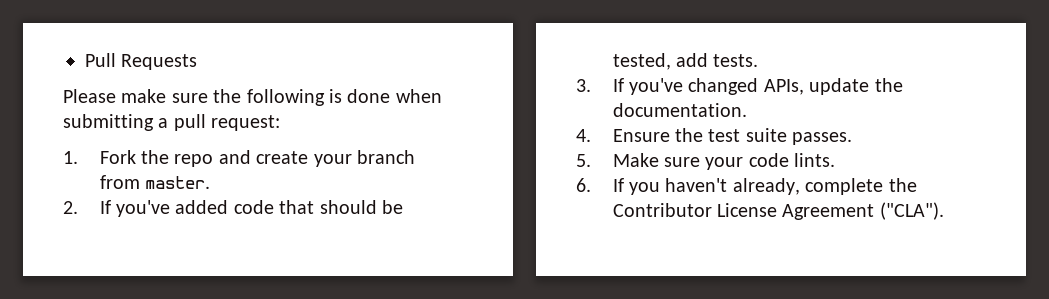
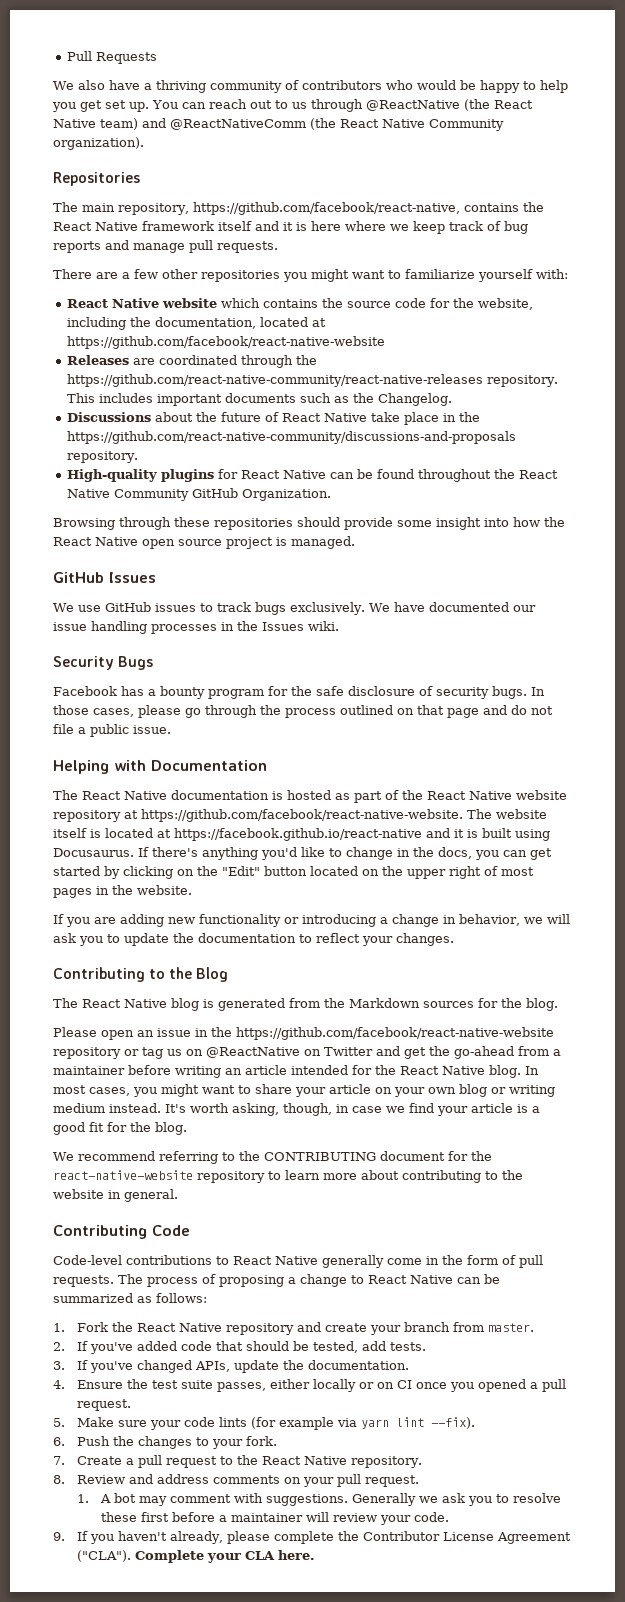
[63,89,442,106] [63,114,281,131] Please make sure the following is done when submitting a pull request: -> [53,80,568,93] [52,99,533,112] [53,118,504,131] [53,137,144,150] [53,172,140,186] [53,202,544,215] [53,221,528,234] [53,240,278,253] [53,269,568,282] [67,298,534,310] [67,317,327,330] [67,336,386,349] [67,355,318,368] [67,374,559,387] [67,393,453,406] [67,412,481,425] [67,431,517,444] [67,451,139,463] [67,469,559,482] [67,488,332,501] [53,517,565,530] [53,536,355,549] [53,572,156,583] [53,602,536,615] [53,621,339,634] [53,656,154,670] [53,686,545,699] [53,705,553,718] [53,724,171,737] [53,760,267,774] [53,790,567,803] [53,809,547,822] [53,828,550,841] [53,847,552,860] [53,866,534,879] [53,885,192,898] [53,914,570,927] [53,933,454,946] [53,967,229,982] [53,998,558,1011] [53,1027,554,1040] [53,1046,561,1059] [53,1065,539,1078] [53,1084,555,1097] [53,1103,540,1116] [53,1122,187,1135] [53,1151,492,1164] [53,1170,523,1183] [53,1189,178,1202] [53,1225,190,1239] [53,1255,543,1268] [53,1274,500,1287] [53,1293,207,1303] We also have a thriving community of contributors who would be happy to help you get set up. You can reach out to us through @ReactNative (the React Native team) and @ReactNativeComm (the React Native Community organization). // Repositories // The main repository, https://github.com/facebook/react-native, contains the React Native framework itself and it is here where we keep track of bug reports and manage pull requests. // There are a few other repositories you might want to familiarize yourself with: // React Native website which contains the source code for the website, including the documentation, located at https://github.com/facebook/react-native-website // Releases are coordinated through the https://github.com/react-native-community/react-native-releases repository. This includes important documents such as the Changelog. // Discussions about the future of React Native take place in the https://github.com/react-native-community/discussions-and-proposals repository. // High-quality plugins for React Native can be found throughout the React Native Community GitHub Organization. // Browsing through these repositories should provide some insight into how the React Native open source project is managed. // GitHub Issues // We use GitHub issues to track bugs exclusively. We have documented our issue handling processes in the Issues wiki. // Security Bugs // Facebook has a bounty program for the safe disclosure of security bugs. In those cases, please go through the process outlined on that page and do not file a public issue. // Helping with Documentation // The React Native documentation is hosted as part of the React Native website repository at https://github.com/facebook/react-native-website. The website itself is located at https://facebook.github.io/react-native and it is built using Docusaurus. If there's anything you'd like to change in the docs, you can get started by clicking on the "Edit" button located on the upper right of most pages in the website. // If you are adding new functionality or introducing a change in behavior, we will ask you to update the documentation to reflect your changes. // Contributing to the Blog // The React Native blog is generated from the Markdown sources for the blog. // Please open an issue in the https://github.com/facebook/react-native-website repository or tag us on @ReactNative on Twitter and get the go-ahead from a maintainer before writing an article intended for the React Native blog. In most cases, you might want to share your article on your own blog or writing medium instead. It's worth asking, though, in case we find your article is a good fit for the blog. // We recommend referring to the CONTRIBUTING document for the react-native-website repository to learn more about contributing to the website in general. // Contributing Code // Code-level contributions to React Native generally come in the form of pull requests. The process of proposing a change to React Native can be summarized as follows:
[174,154,214,167] repo -> [137,1323,295,1335] React Native repository
[792,132,853,145] passes. -> [217,1379,567,1392] [77,1399,132,1411] passes, either locally or on CI once you opened a pull request.
[794,153,836,167] [576,178,591,192] lints. // 6. -> [219,1417,476,1430] [53,1436,278,1449] [53,1455,423,1468] [53,1474,420,1487] [77,1493,562,1506] [101,1512,450,1525] [53,1532,65,1541] lints (for example via yarn lint --fix). // 6. Push the changes to your fork. // 7. Create a pull request to the React Native repository. // 8. Review and address comments on your pull request. // 1. A bot may comment with suggestions. Generally we ask you to resolve these first before a maintainer will review your code. // 9.
(800, 186) none -> [227,1531,271,1544] please
(944, 211) none -> [135,1550,316,1563] Complete your CLA here.

